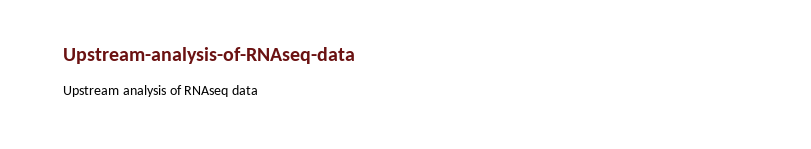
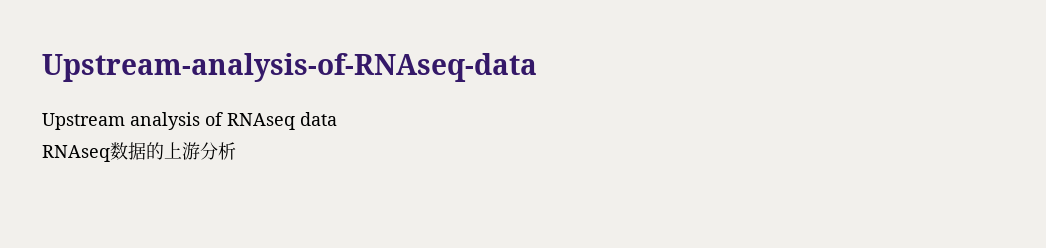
(259, 90) none -> [42,142,236,162] // RNAseq数据的上游分析

